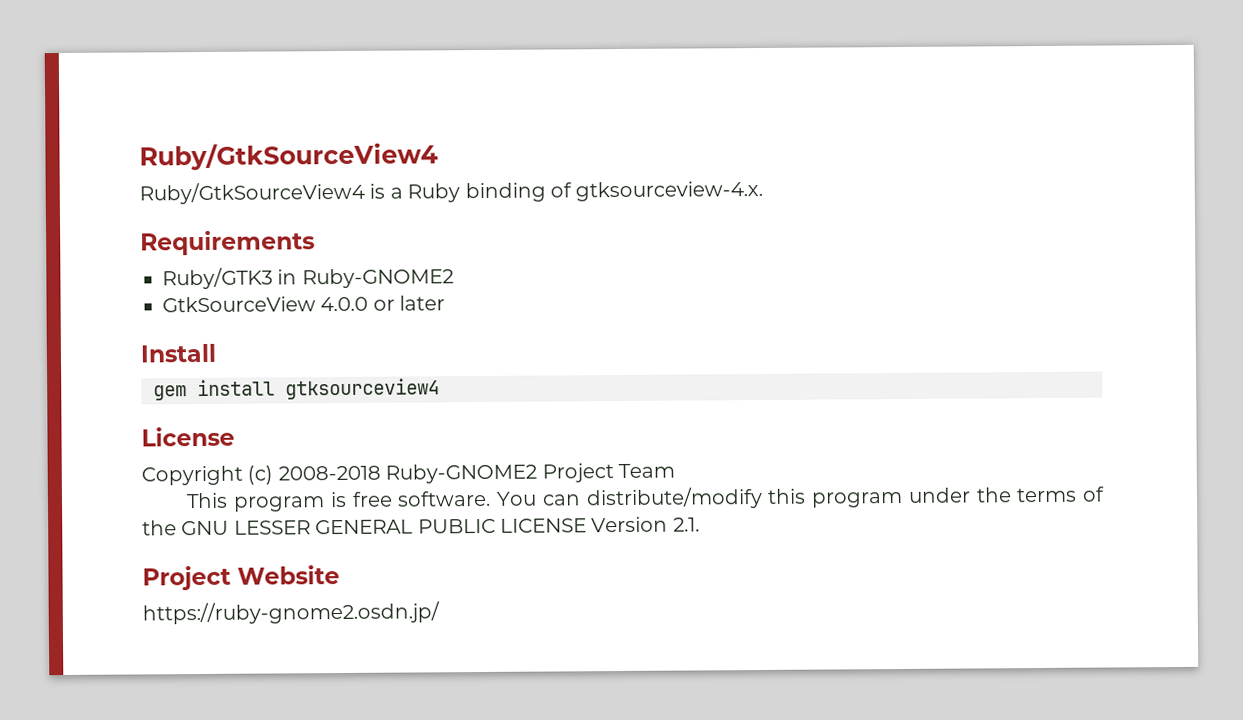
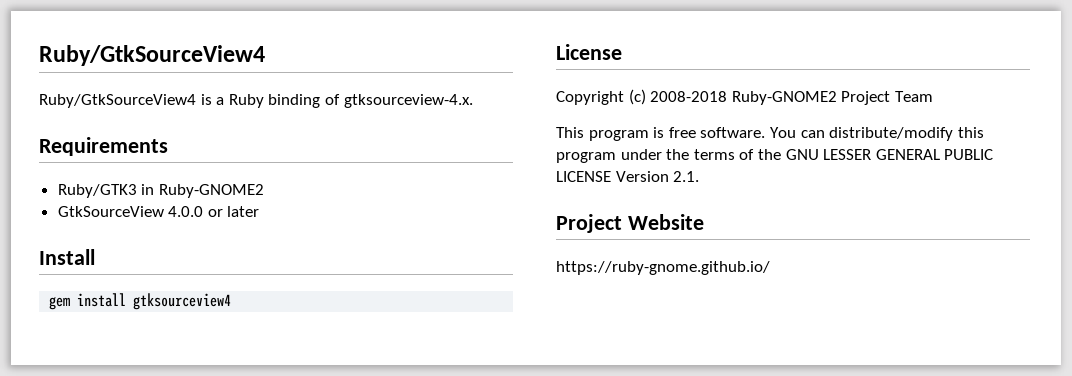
[142,601,440,625] https://ruby-gnome2.osdn.jp/ -> [556,261,770,275] https://ruby-gnome.github.io/

